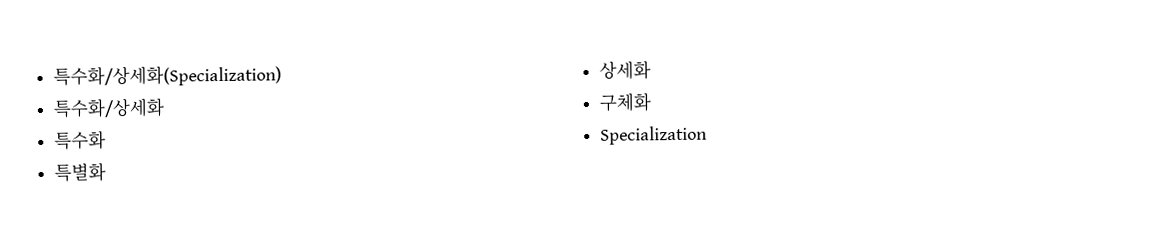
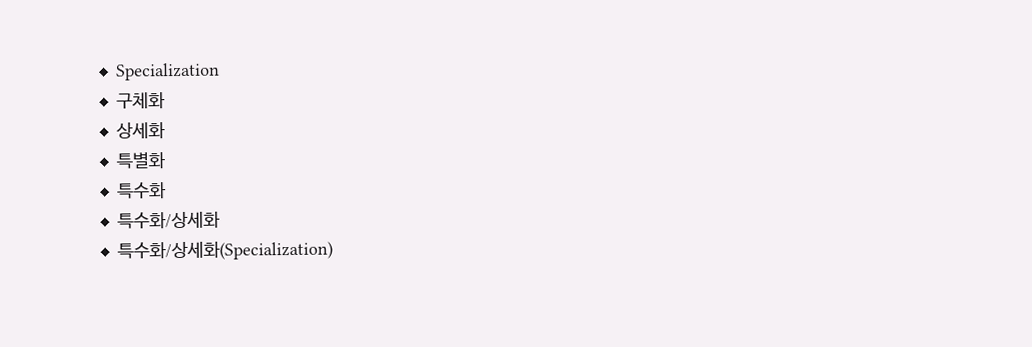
[53,64,283,87] [53,97,165,118] [54,130,107,150] [54,162,107,182] [599,60,652,80] [599,92,652,112] [600,125,708,145] 특수화/상세화(Specialization) // 특수화/상세화 // 특수화 // 특별화 // 상세화 // 구체화 // Specialization -> [115,62,220,81] [115,91,166,110] [115,121,166,140] [115,151,166,170] [116,181,167,200] [116,210,221,230] [116,239,333,261] Specialization // 구체화 // 상세화 // 특별화 // 특수화 // 특수화/상세화 // 특수화/상세화(Specialization)

